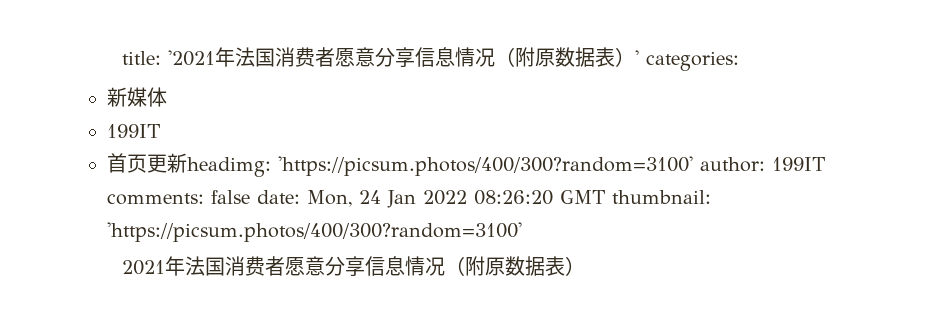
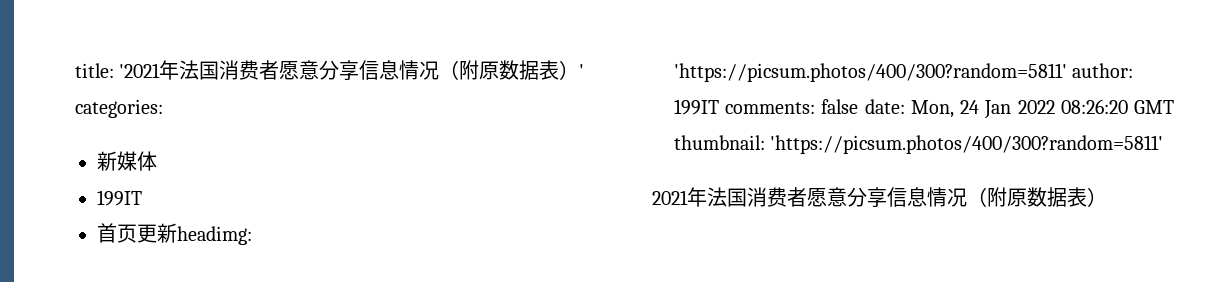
[278,156,693,176] 'https://picsum.photos/400/300?random=3100' -> [674,63,1067,82] 'https://picsum.photos/400/300?random=5811'
[107,222,522,242] 'https://picsum.photos/400/300?random=3100' -> [770,135,1164,154] 'https://picsum.photos/400/300?random=5811'

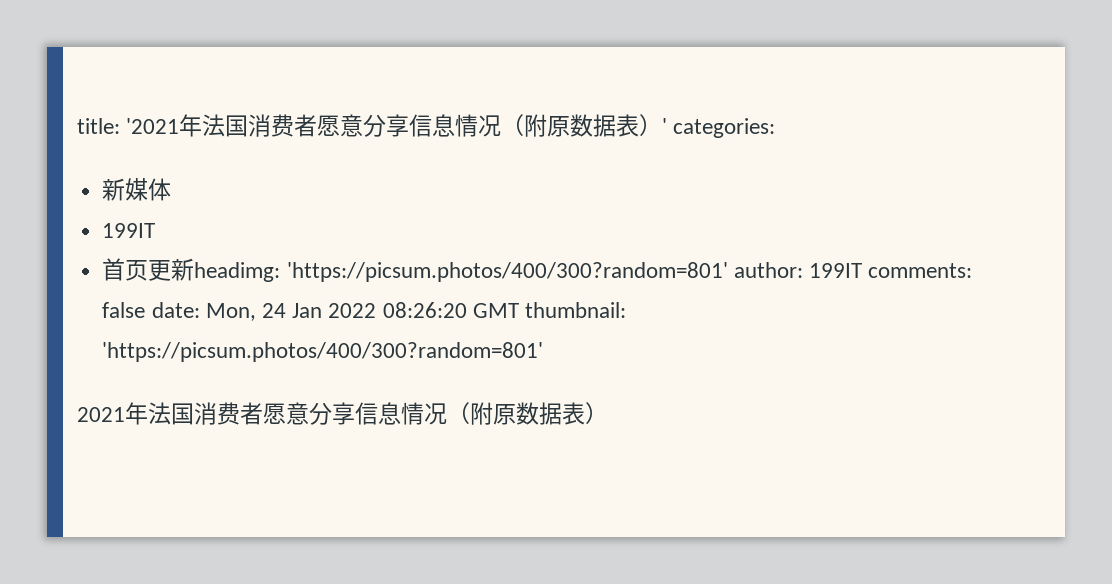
[674,63,1067,82] 'https://picsum.photos/400/300?random=5811' -> [286,262,728,282] 'https://picsum.photos/400/300?random=801'
[770,135,1164,154] 'https://picsum.photos/400/300?random=5811' -> [102,342,544,362] 'https://picsum.photos/400/300?random=801'

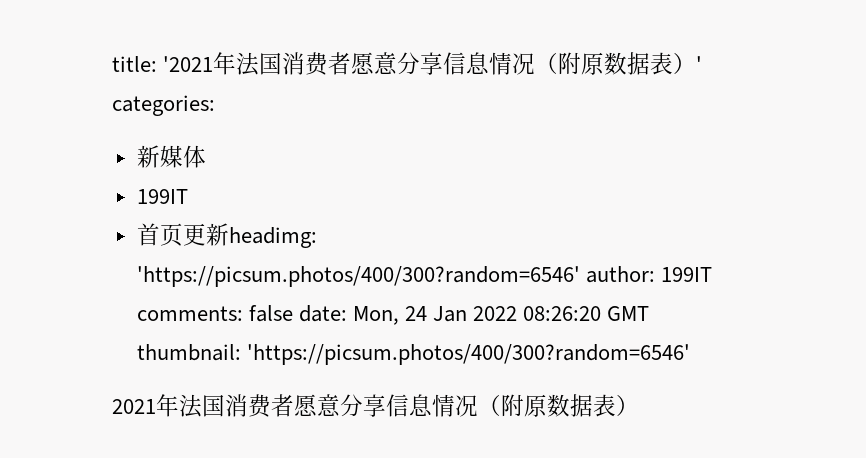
[286,262,728,282] 'https://picsum.photos/400/300?random=801' -> [136,266,580,287] 'https://picsum.photos/400/300?random=6546'
[102,342,544,362] 'https://picsum.photos/400/300?random=801' -> [246,344,690,365] 'https://picsum.photos/400/300?random=6546'

